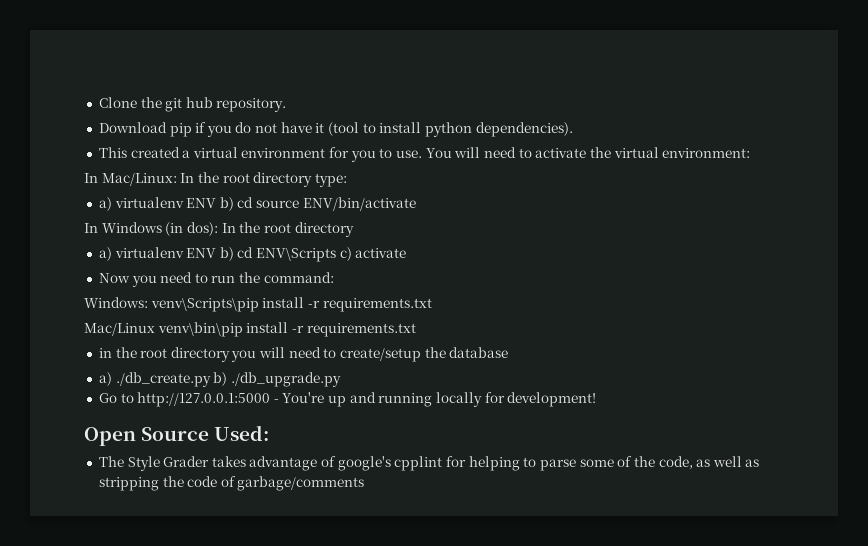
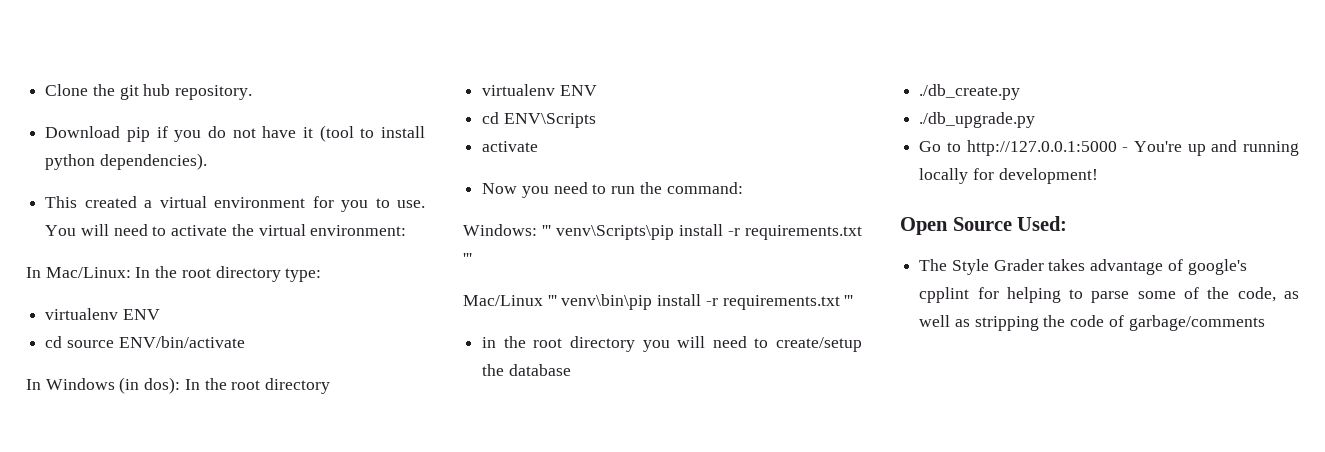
[98,197,234,211] a) virtualenv ENV b) -> [45,308,160,320] virtualenv ENV //
[98,247,234,261] a) virtualenv ENV b) -> [482,84,597,96] virtualenv ENV //
[339,247,352,261] c) -> (596, 120) //
(148, 302) none -> [542,225,551,236] '''
(432, 305) none -> [463,253,472,264] '''
(155, 329) none -> [547,295,557,306] '''
(416, 330) none -> [844,295,854,306] '''
[98,372,112,386] a) -> (571, 370) none
[213,372,228,386] b) -> (1021, 92) //

